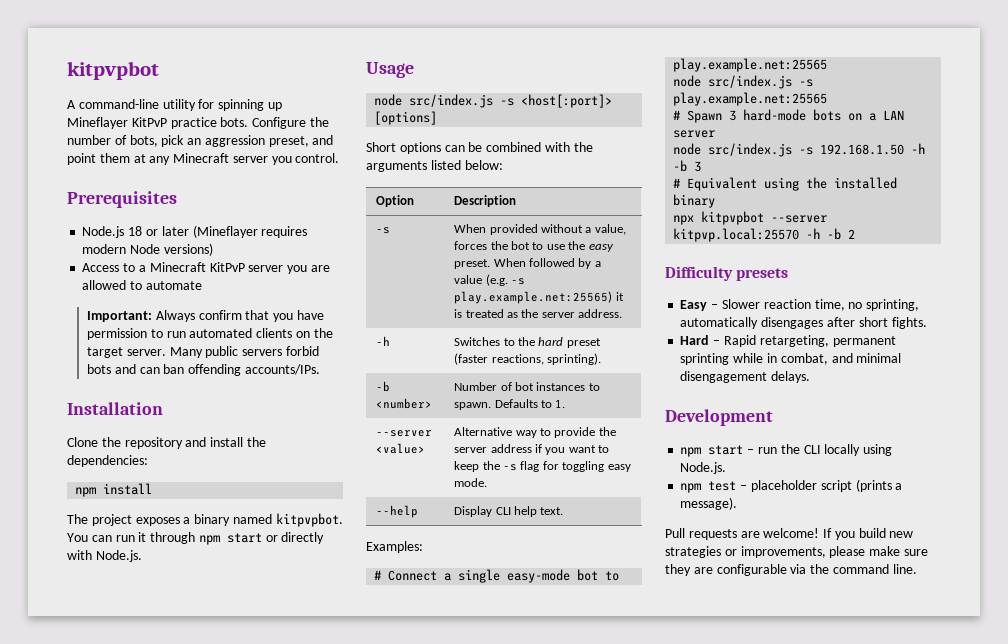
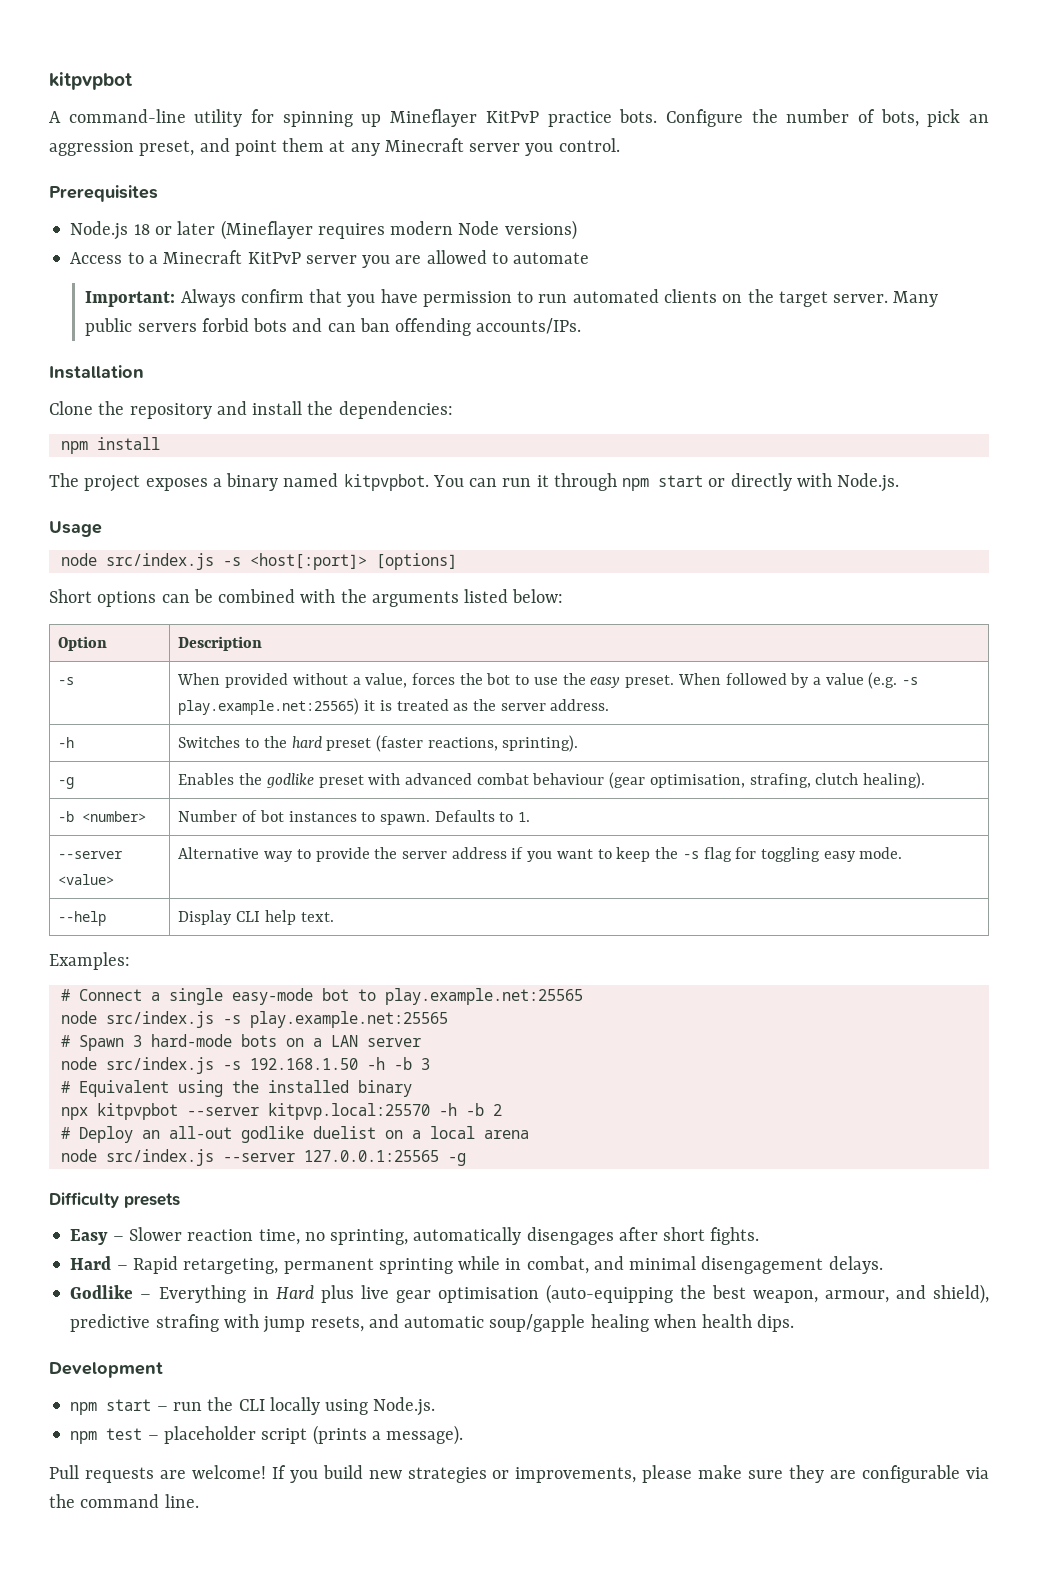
(602, 359) none -> [58,777,75,789] [178,772,926,789] // -g | Enables the godlike preset with advanced combat behaviour (gear optimisation, strafing, clutch healing).
(856, 234) none -> [60,1126,529,1143] [60,1149,466,1166] // # Deploy an all-out godlike duelist on a local arena // node src/index.js --server 127.0.0.1:25565 -g
(811, 377) none -> [70,1284,989,1304] [70,1314,795,1333] // Godlike – Everything in Hard plus live gear optimisation (auto-equipping the best weapon, armour, and shield), predictive strafing with jump resets, and automatic soup/gapple healing when health dips.

